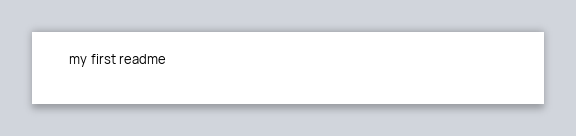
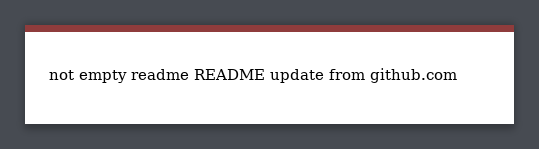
[69,54,167,67] my first readme -> [49,68,457,83] not empty readme README update from github.com

